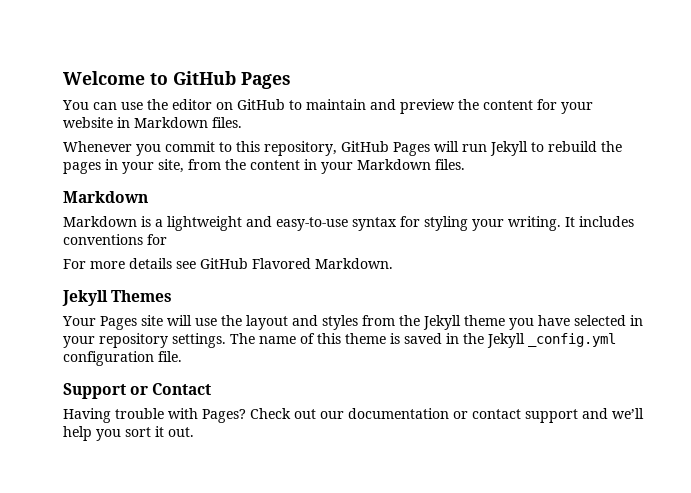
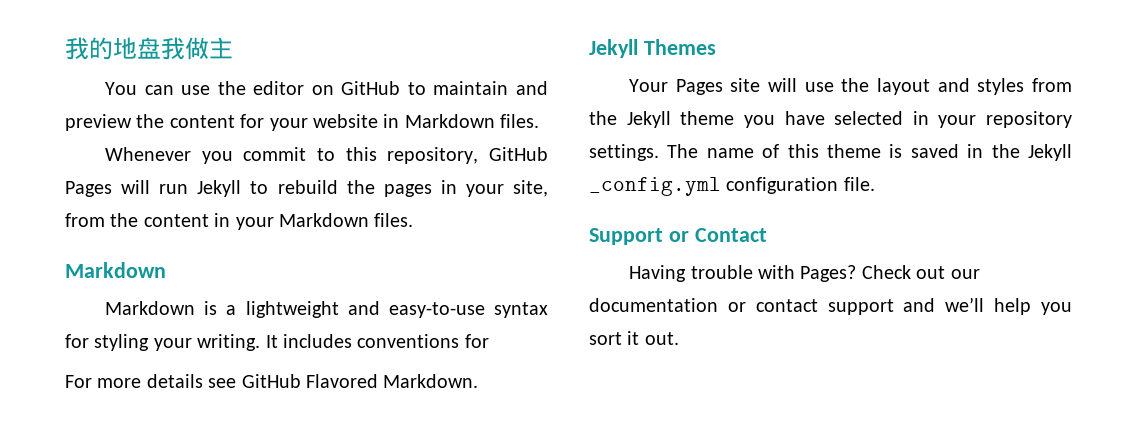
[63,71,291,89] Welcome to GitHub Pages -> [65,37,233,60] 我的地盘我做主

